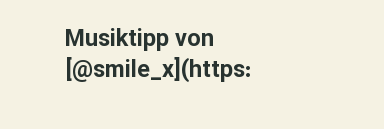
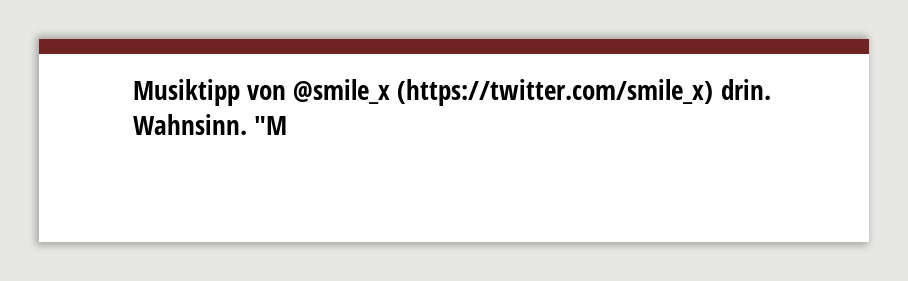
[65,57,252,83] [@smile_x](https: -> [293,79,771,106] [133,114,288,135] @smile_x (https://twitter.com/smile_x) drin. Wahnsinn. "M

